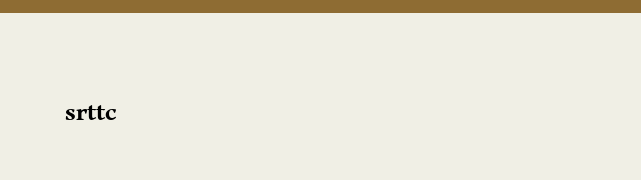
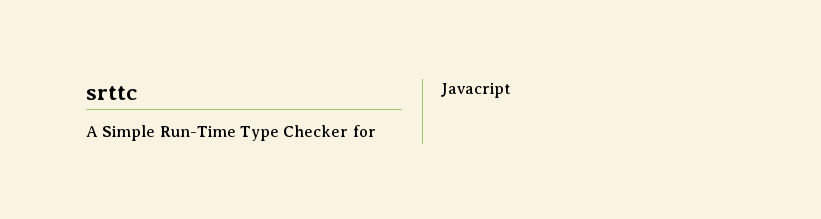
(117, 112) none -> [86,125,376,141] [441,82,511,98] // A Simple Run-Time Type Checker for Javacript

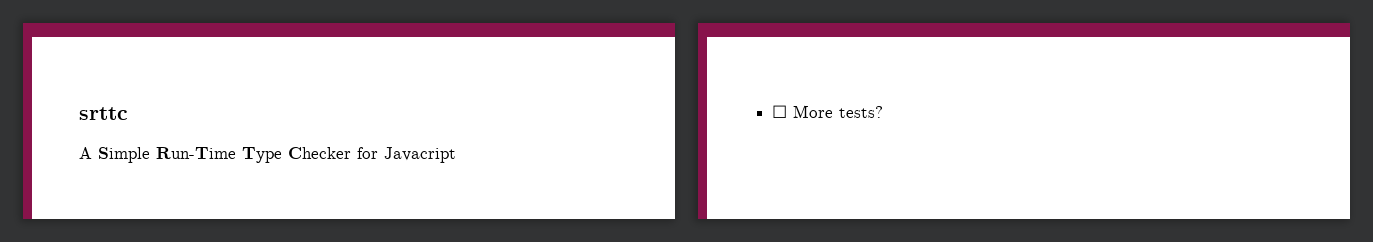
(511, 90) none -> [772,105,884,118] // ☐ More tests?

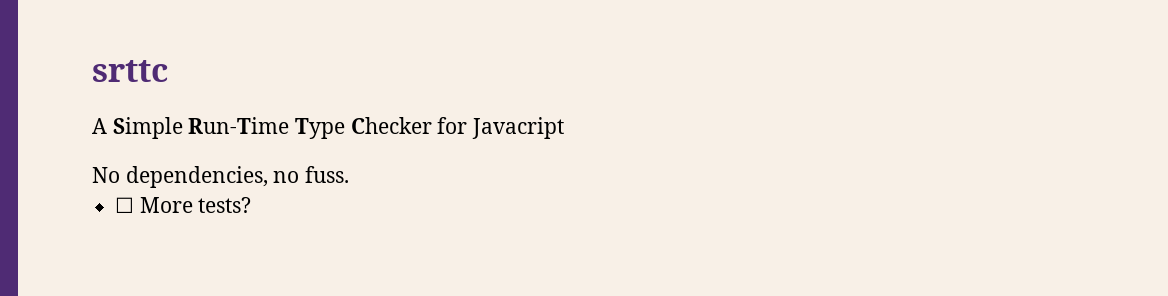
(456, 155) none -> [92,166,350,188] // No dependencies, no fuss.

